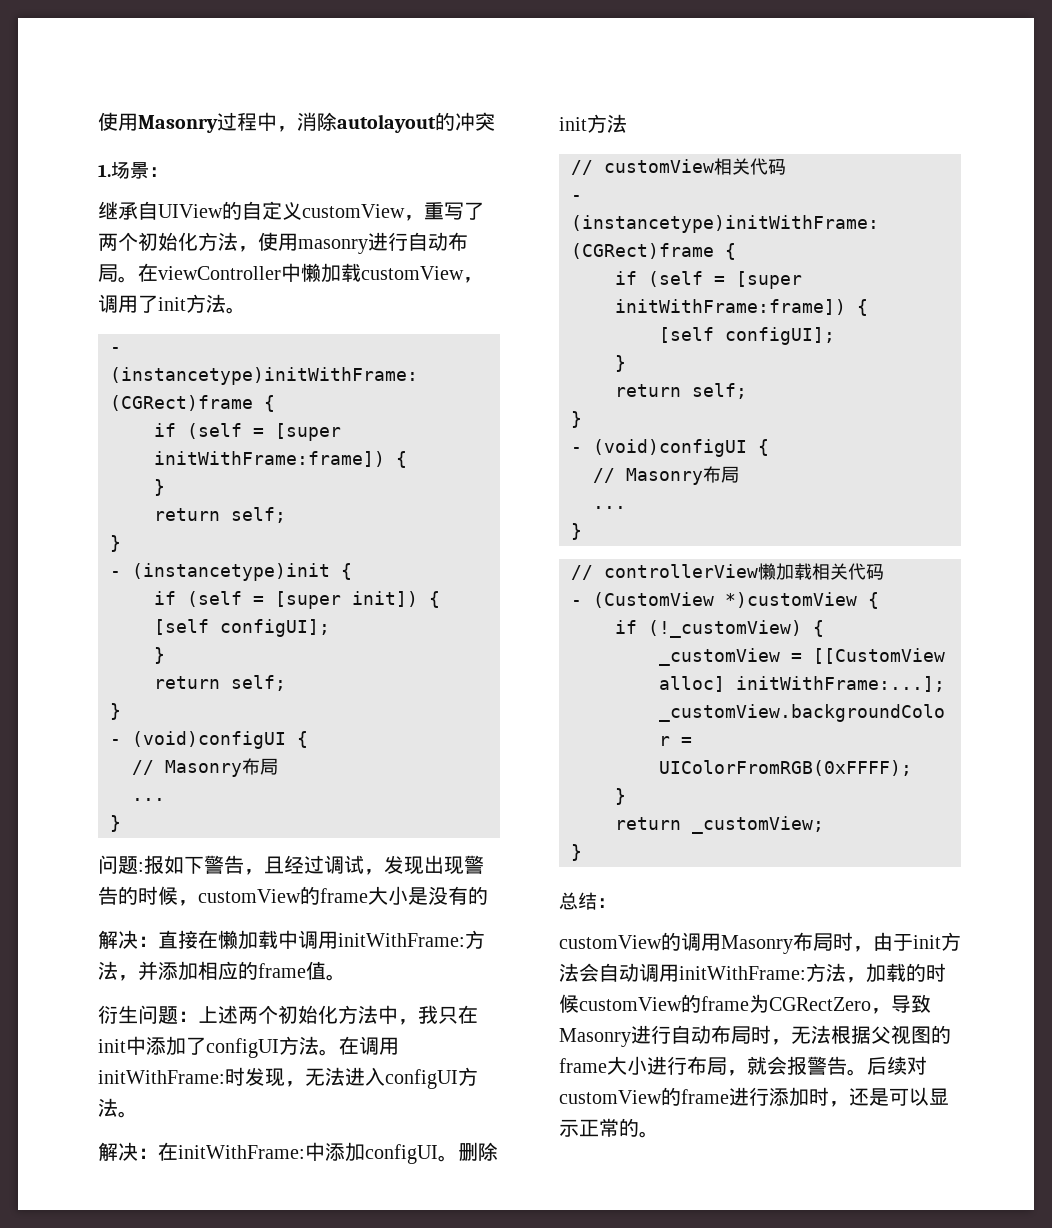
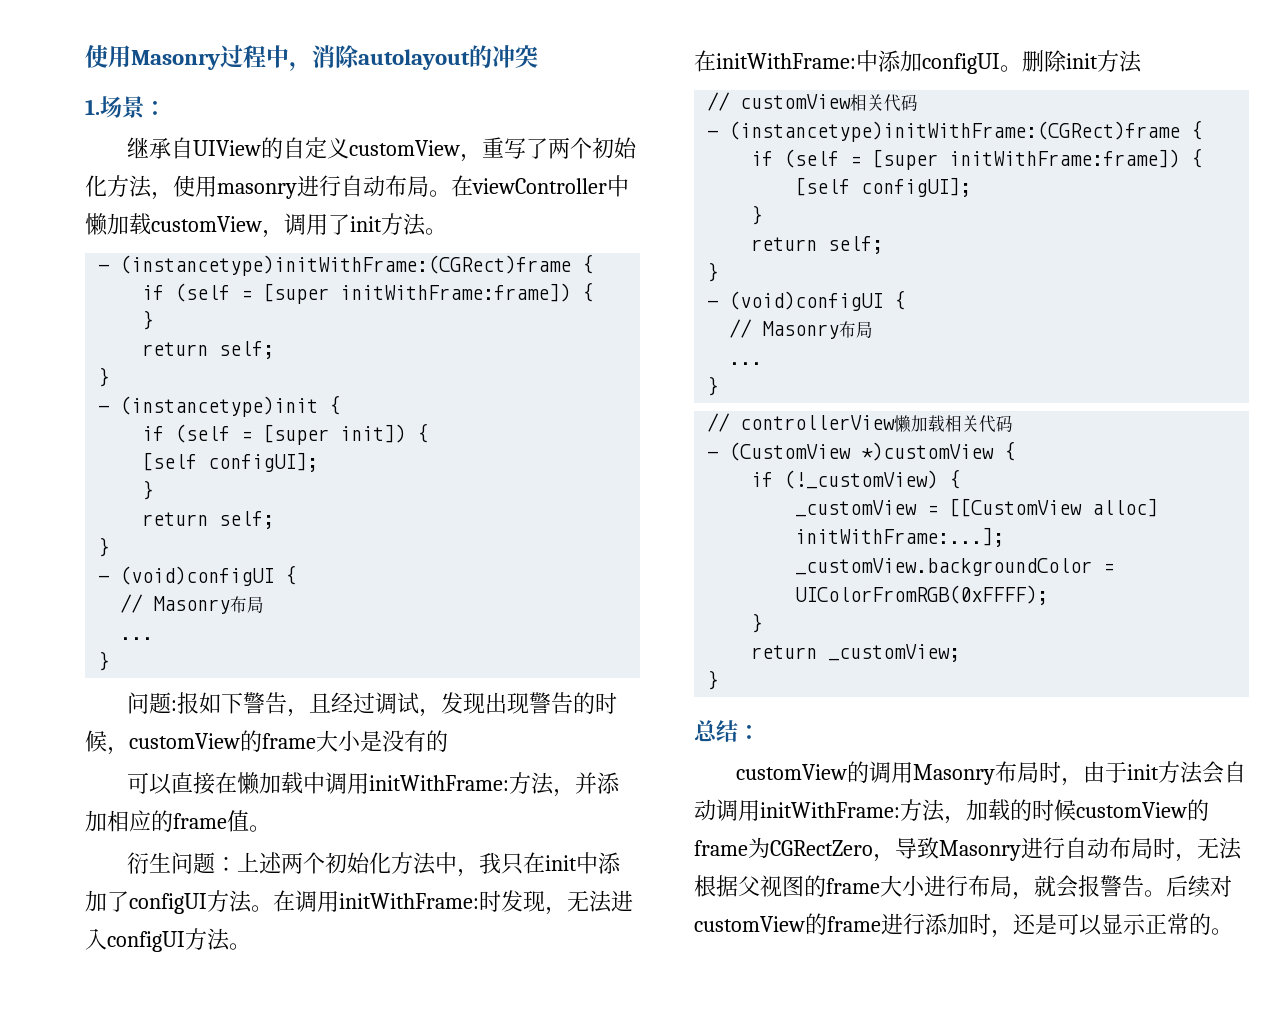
[98,930,158,949] 解决： -> [126,772,172,795] 可以
[98,1142,158,1161] 解决： -> (251, 946) none

